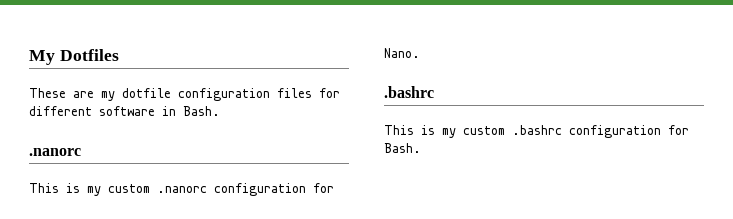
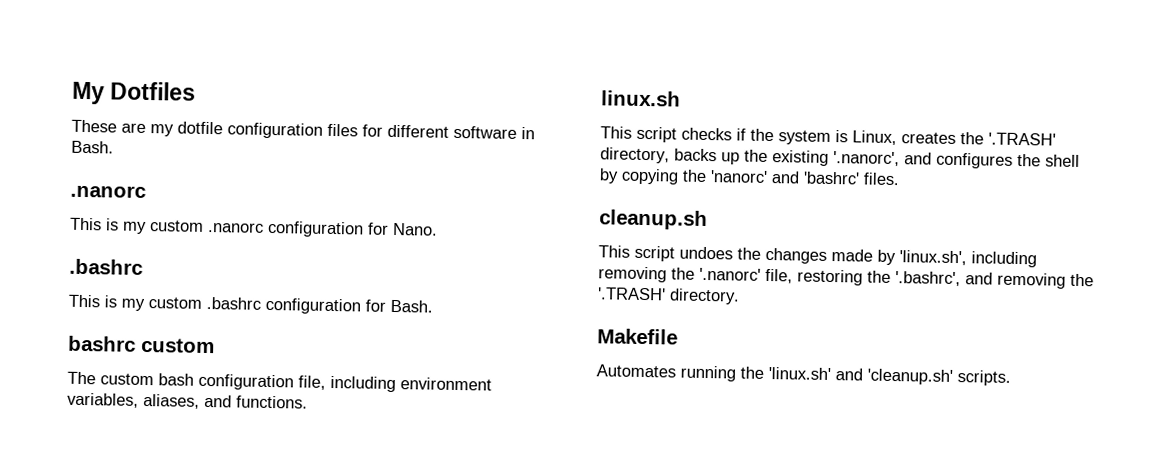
(421, 148) none -> [68,335,215,354] [67,371,492,393] [67,392,308,409] [601,90,681,107] [600,126,1056,146] [600,147,1080,169] [599,168,900,186] [599,209,708,231] [598,245,1037,268] [598,266,1094,289] [597,287,740,305] [597,328,678,345] [596,364,1011,386] // bashrc custom // The custom bash configuration file, including environment variables, aliases, and functions. // linux.sh // This script checks if the system is Linux, creates the '.TRASH' directory, backs up the existing '.nanorc', and configures the shell by copying the 'nanorc' and 'bashrc' files. // cleanup.sh // This script undoes the changes made by 'linux.sh', including removing the '.nanorc' file, restoring the '.bashrc', and removing the '.TRASH' directory. // Makefile // Automates running the 'linux.sh' and 'cleanup.sh' scripts.

